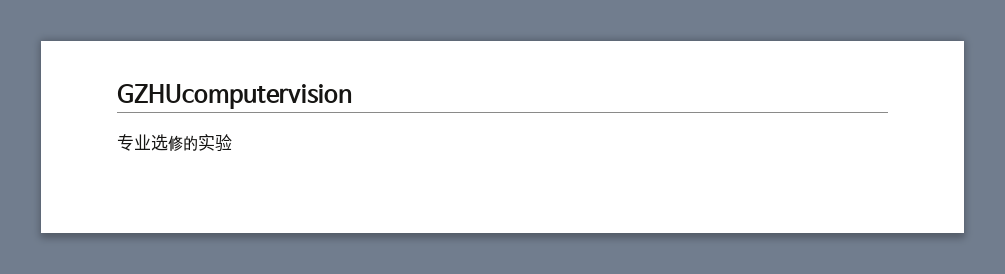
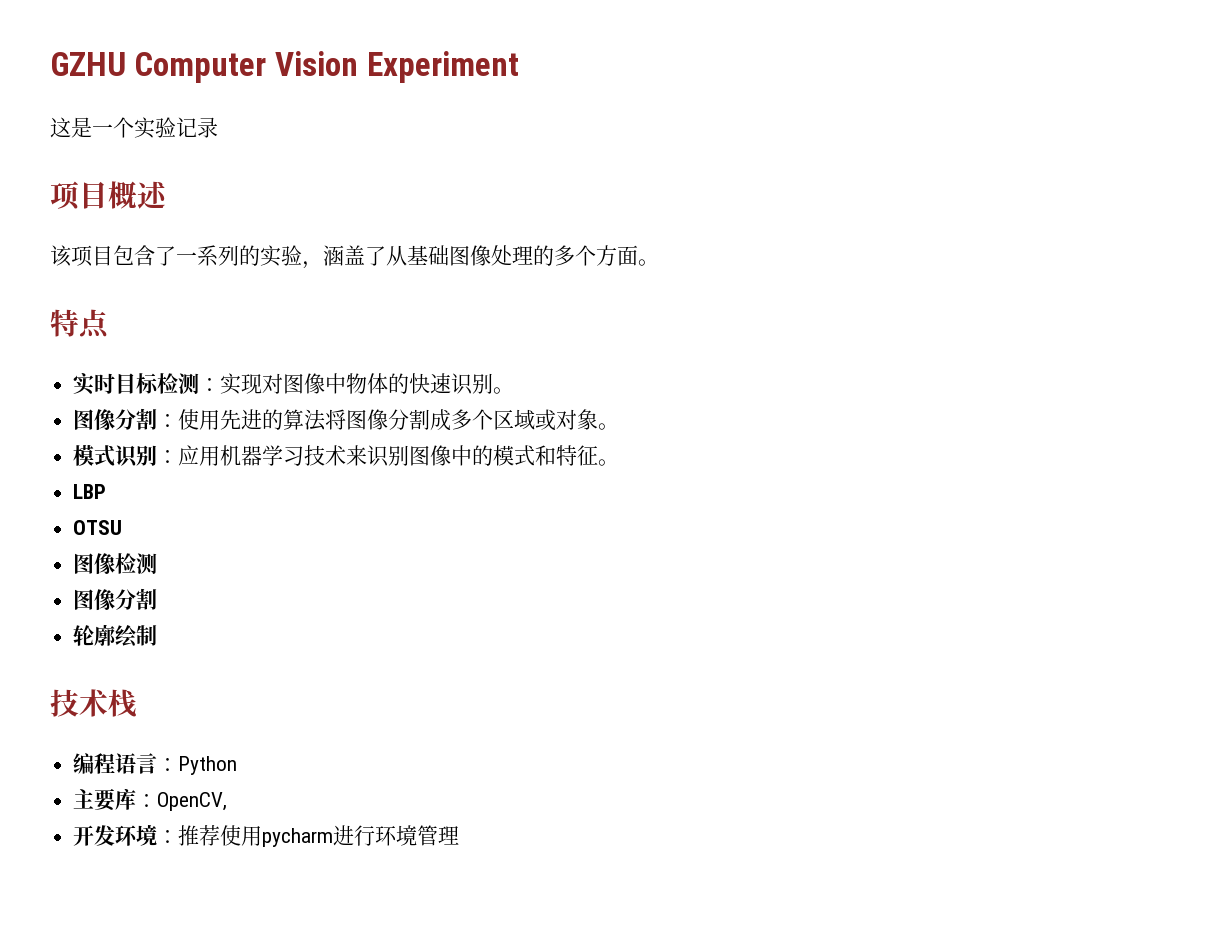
[117,84,352,109] [117,134,232,152] GZHUcomputervision // 专业选修的实验 -> [50,51,519,83] [50,117,218,139] [50,181,168,210] [50,245,659,269] [50,309,110,339] [73,373,515,395] [73,408,620,431] [73,445,620,468] [73,484,107,499] [73,520,123,535] [73,553,158,575] [73,588,158,611] [73,624,158,648] [50,689,137,718] [73,753,238,775] [73,788,228,811] [73,825,460,847] GZHU Computer Vision Experiment // 这是一个实验记录 // 项目概述 // 该项目包含了一系列的实验，涵盖了从基础图像处理的多个方面。 // 特点 // 实时目标检测：实现对图像中物体的快速识别。 // 图像分割：使用先进的算法将图像分割成多个区域或对象。 // 模式识别：应用机器学习技术来识别图像中的模式和特征。 // LBP // OTSU // 图像检测 // 图像分割 // 轮廓绘制 // 技术栈 // 编程语言：Python // 主要库：OpenCV, // 开发环境：推荐使用pycharm进行环境管理

